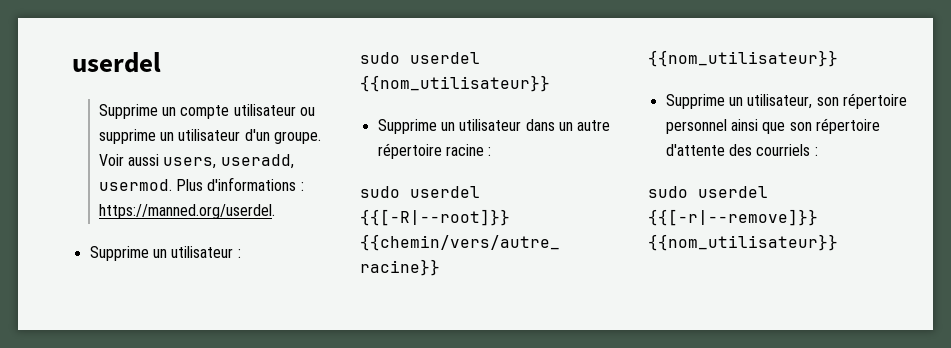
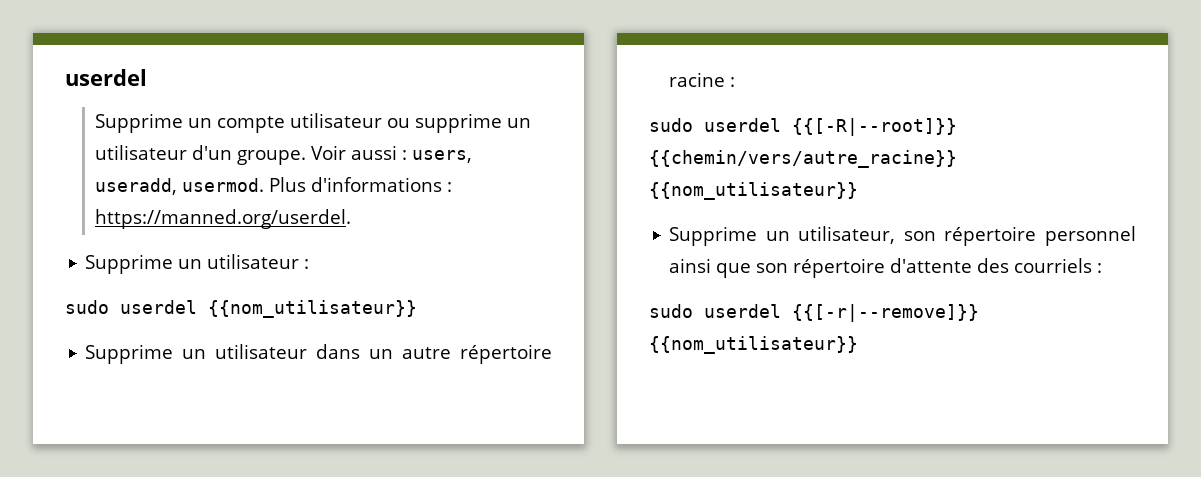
(160, 160) none -> [401,150,407,160] :

